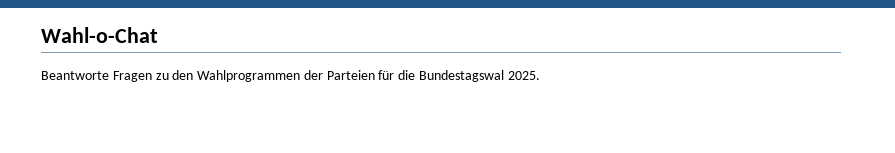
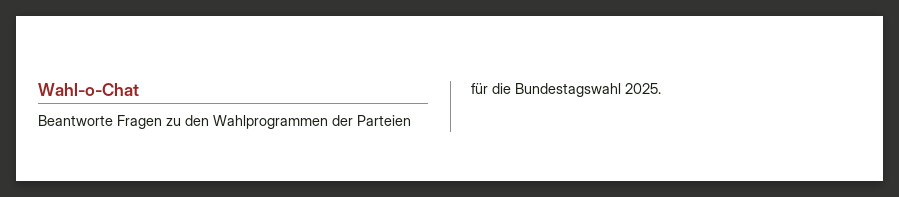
[419,70,505,82] Bundestagswal -> [515,83,621,97] Bundestagswahl

